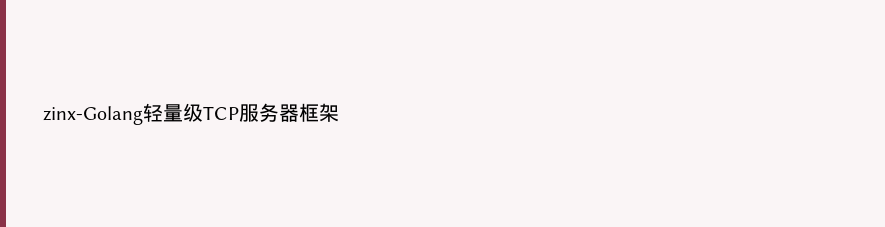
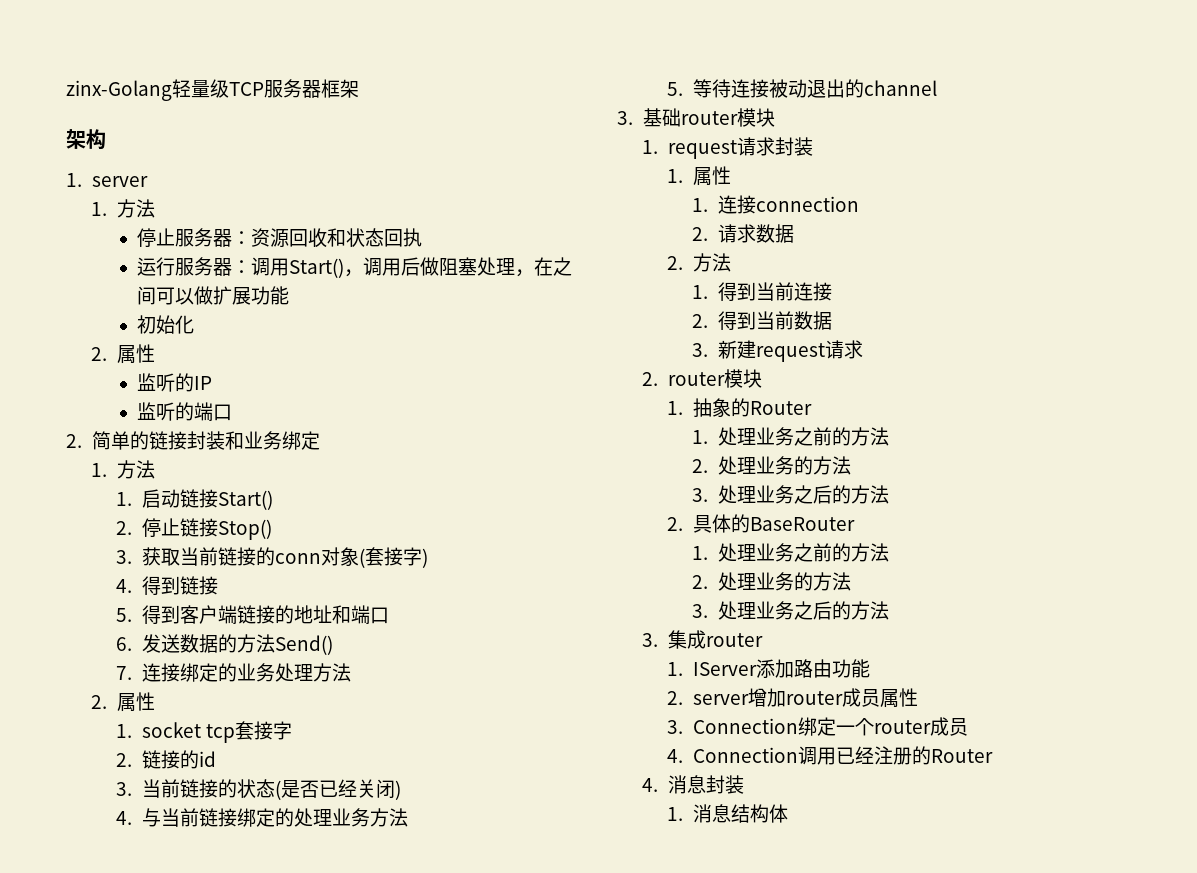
(339, 112) none -> [66,129,106,150] [66,173,148,187] [91,199,155,218] [137,228,423,248] [137,257,573,278] [137,286,290,305] [137,315,195,334] [91,344,155,364] [137,373,213,392] [137,402,233,421] [66,431,320,450] [91,460,155,479] [116,489,273,510] [116,518,272,540] [116,547,428,568] [116,576,218,595] [116,605,389,624] [116,634,333,655] [116,663,351,682] [91,692,155,712] [116,721,292,743] [116,750,216,769] [116,779,401,800] [116,808,408,827] [667,79,937,98] [617,108,775,127] [642,137,813,159] [667,166,731,186] [692,195,859,214] [692,224,794,243] [667,253,731,272] [692,282,832,301] [692,311,832,330] [692,340,863,362] [642,369,762,388] [667,398,812,417] [692,427,889,446] [692,456,851,475] [692,485,889,504] [667,514,855,533] [692,543,889,562] [692,572,851,591] [692,601,889,620] [642,630,763,649] [667,659,870,678] [667,688,918,708] [667,717,968,736] [667,746,993,765] [642,775,744,794] [667,804,788,823] // 架构 // 1. server // 1.方法 // 停止服务器：资源回收和状态回执 // 运行服务器：调用Start()，调用后做阻塞处理，在之间可以做扩展功能 // 初始化 // 2.属性 // 监听的IP // 监听的端口 // 2.简单的链接封装和业务绑定 // 1.方法 // 1.启动链接Start() // 2.停止链接Stop() // 3.获取当前链接的conn对象(套接字) // 4.得到链接 // 5.得到客户端链接的地址和端口 // 6.发送数据的方法Send() // 7.连接绑定的业务处理方法 // 2.属性 // 1. socket tcp套接字 // 2.链接的id // 3.当前链接的状态(是否已经关闭) // 4.与当前链接绑定的处理业务方法 // 5.等待连接被动退出的channel // 3.基础router模块 // 1. request请求封装 // 1.属性 // 1.连接connection // 2.请求数据 // 2.方法 // 1.得到当前连接 // 2.得到当前数据 // 3.新建request请求 // 2. router模块 // 1.抽象的Router // 1.处理业务之前的方法 // 2.处理业务的方法 // 3.处理业务之后的方法 // 2.具体的BaseRouter // 1.处理业务之前的方法 // 2.处理业务的方法 // 3.处理业务之后的方法 // 3.集成router // 1. IServer添加路由功能 // 2. server增加router成员属性 // 3. Connection绑定一个router成员 // 4. Connection调用已经注册的Router // 4.消息封装 // 1.消息结构体

